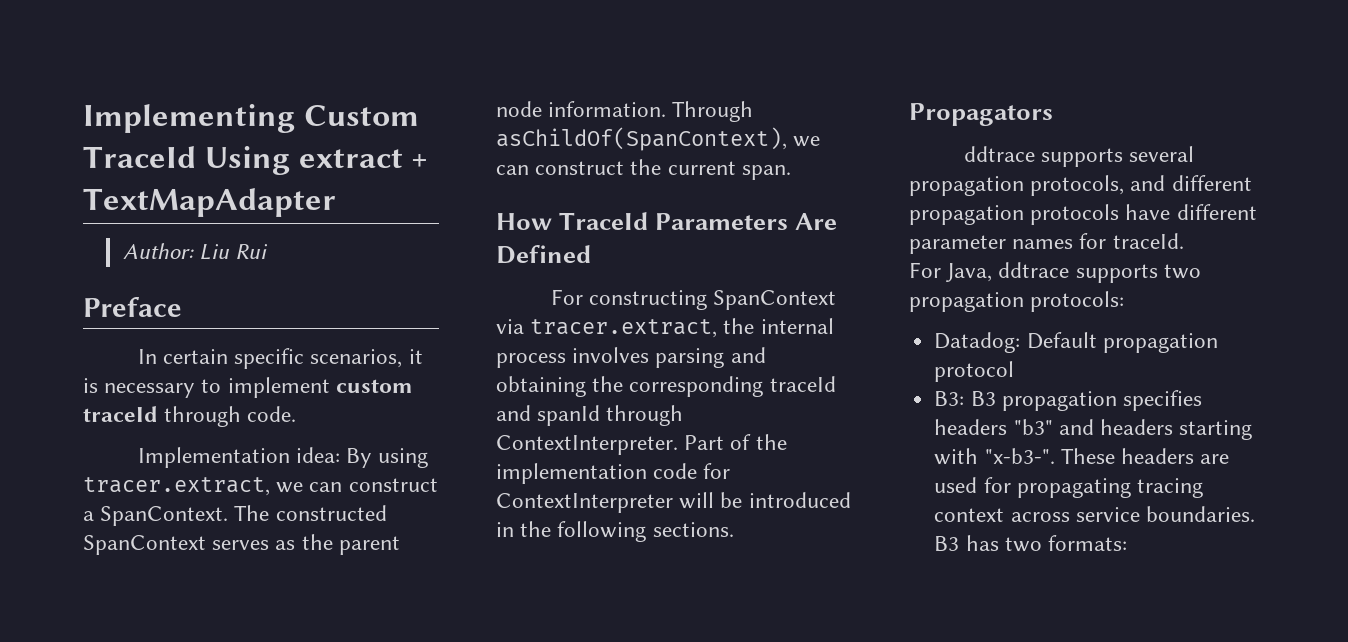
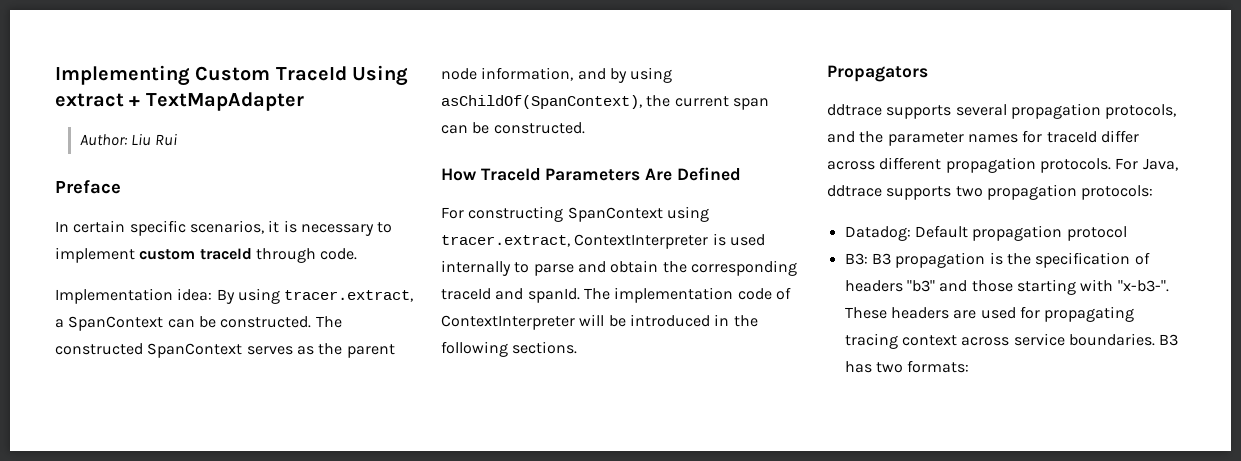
[276,478,438,493] [83,506,229,526] we can construct a SpanContext. -> [55,316,312,331] a SpanContext can be constructed.
[548,101,754,122] [496,127,821,151] [496,159,791,180] information. Through asChildOf(SpanContext), we can construct the current span. -> [481,67,673,83] [441,95,769,110] [441,122,585,134] information, and by using asChildOf(SpanContext), the current span can be constructed.
[496,318,834,338] [496,347,766,368] [496,376,836,397] [496,405,684,426] [496,434,787,455] via tracer.extract, the internal process involves parsing and obtaining the corresponding traceId and spanId through ContextInterpreter. Part of the -> [666,206,709,222] [441,233,765,249] [441,260,797,276] [441,288,610,303] using tracer.extract, ContextInterpreter is used internally to parse and obtain the corresponding traceId and spanId. The
[703,463,731,479] for -> [775,287,791,300] of
[1171,175,1252,191] [909,204,1257,225] [909,233,1184,254] different propagation protocols have different parameter names for traceId. // -> [859,130,1139,146] [827,157,1111,173] the parameter names for traceId differ across different propagation protocols.
[1122,390,1202,411] specifies -> [989,252,1150,268] is the specification of
[1099,419,1173,435] headers -> [971,280,1013,292] those

